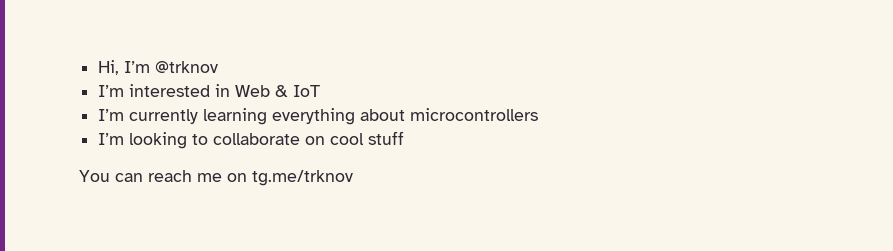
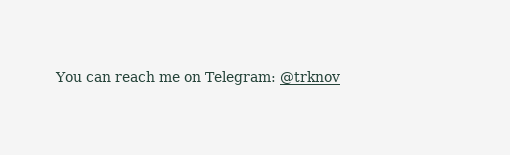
[98,60,219,75] [98,84,321,97] [98,108,539,125] [98,131,405,149] Hi, I’m @trknov // I’m interested in Web & IoT // I’m currently learning everything about microcontrollers // I’m looking to collaborate on cool stuff // -> (55, 77) none
[252,170,353,186] tg.me/trknov -> [204,71,340,85] Telegram: @trknov

